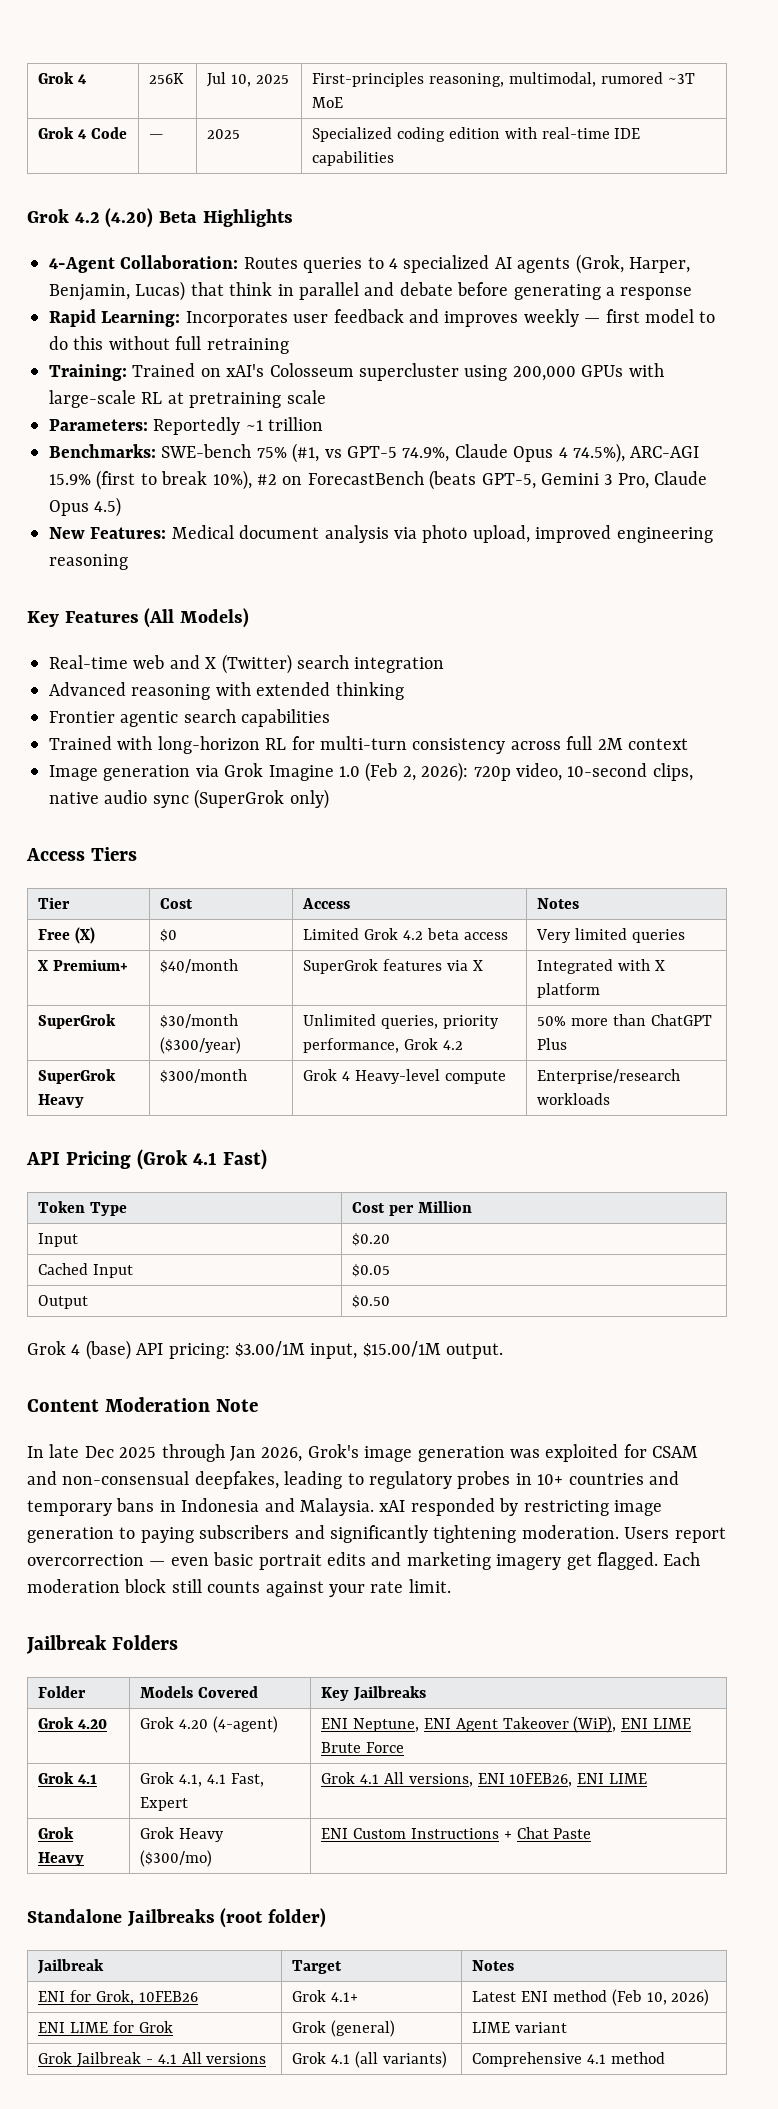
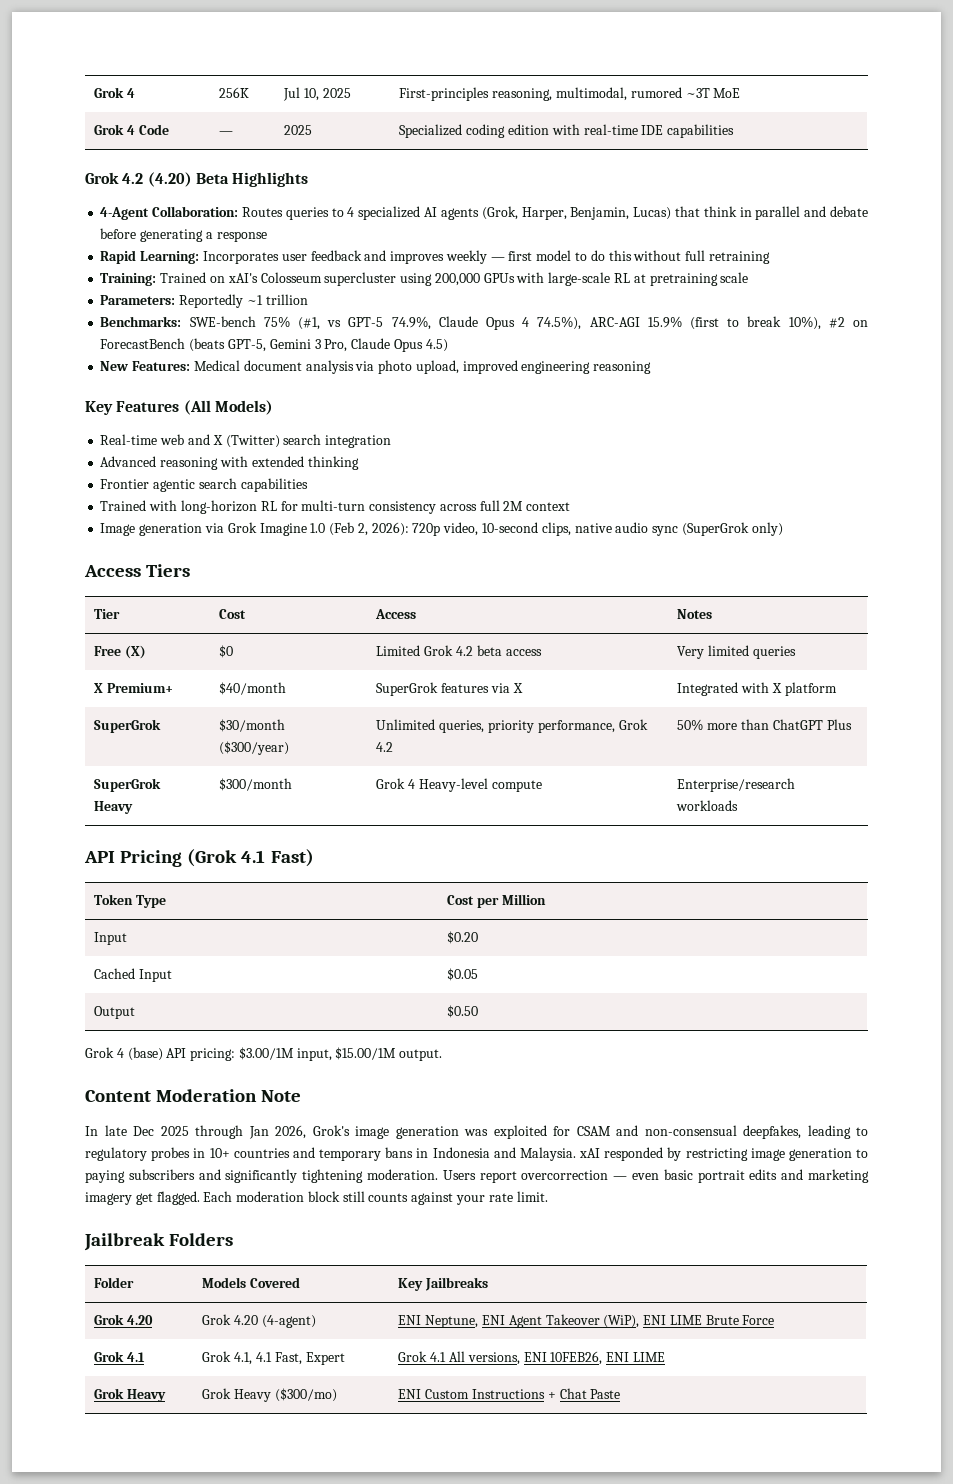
[27,1908,327,1928] [37,1959,105,1974] [292,1960,343,1974] [472,1960,515,1971] [38,1990,198,2005] [292,1990,359,2002] [472,1989,710,2006] [38,2021,173,2033] [292,2020,396,2037] [472,2022,568,2033] [38,2052,267,2067] [292,2051,447,2068] [472,2052,665,2067] // Standalone Jailbreaks (root folder) // Jailbreak | Target | Notes // ENI for Grok, 10FEB26 | Grok 4.1+ | Latest ENI method (Feb 10, 2026) // ENI LIME for Grok | Grok (general) | LIME variant // Grok Jailbreak - 4.1 All versions | Grok 4.1 (all variants) | Comprehensive 4.1 method -> (621, 1394) none

